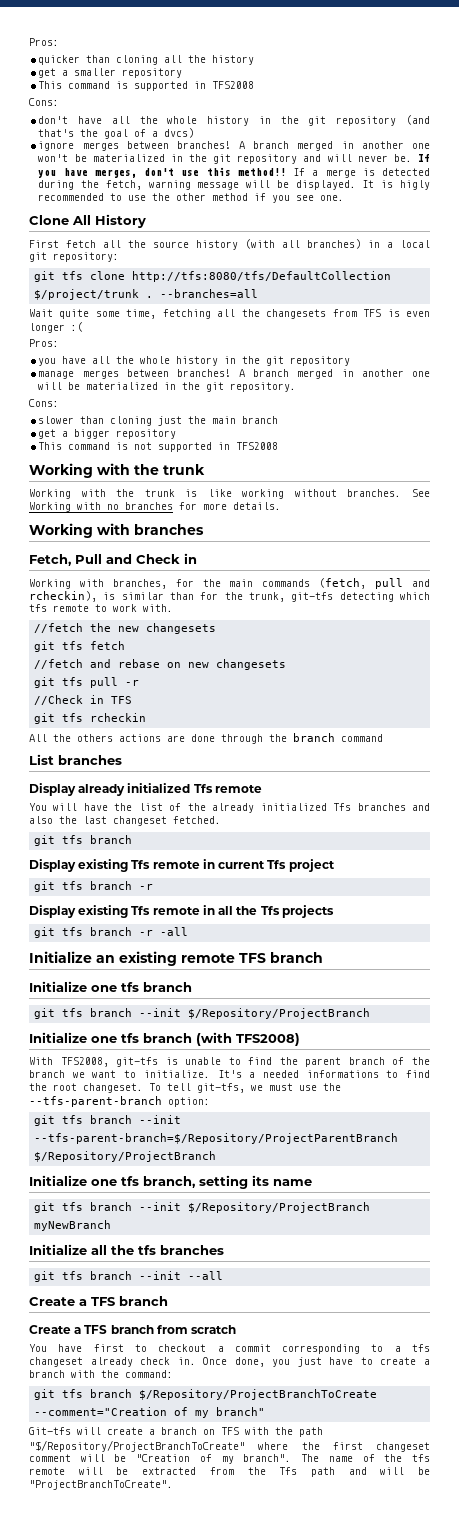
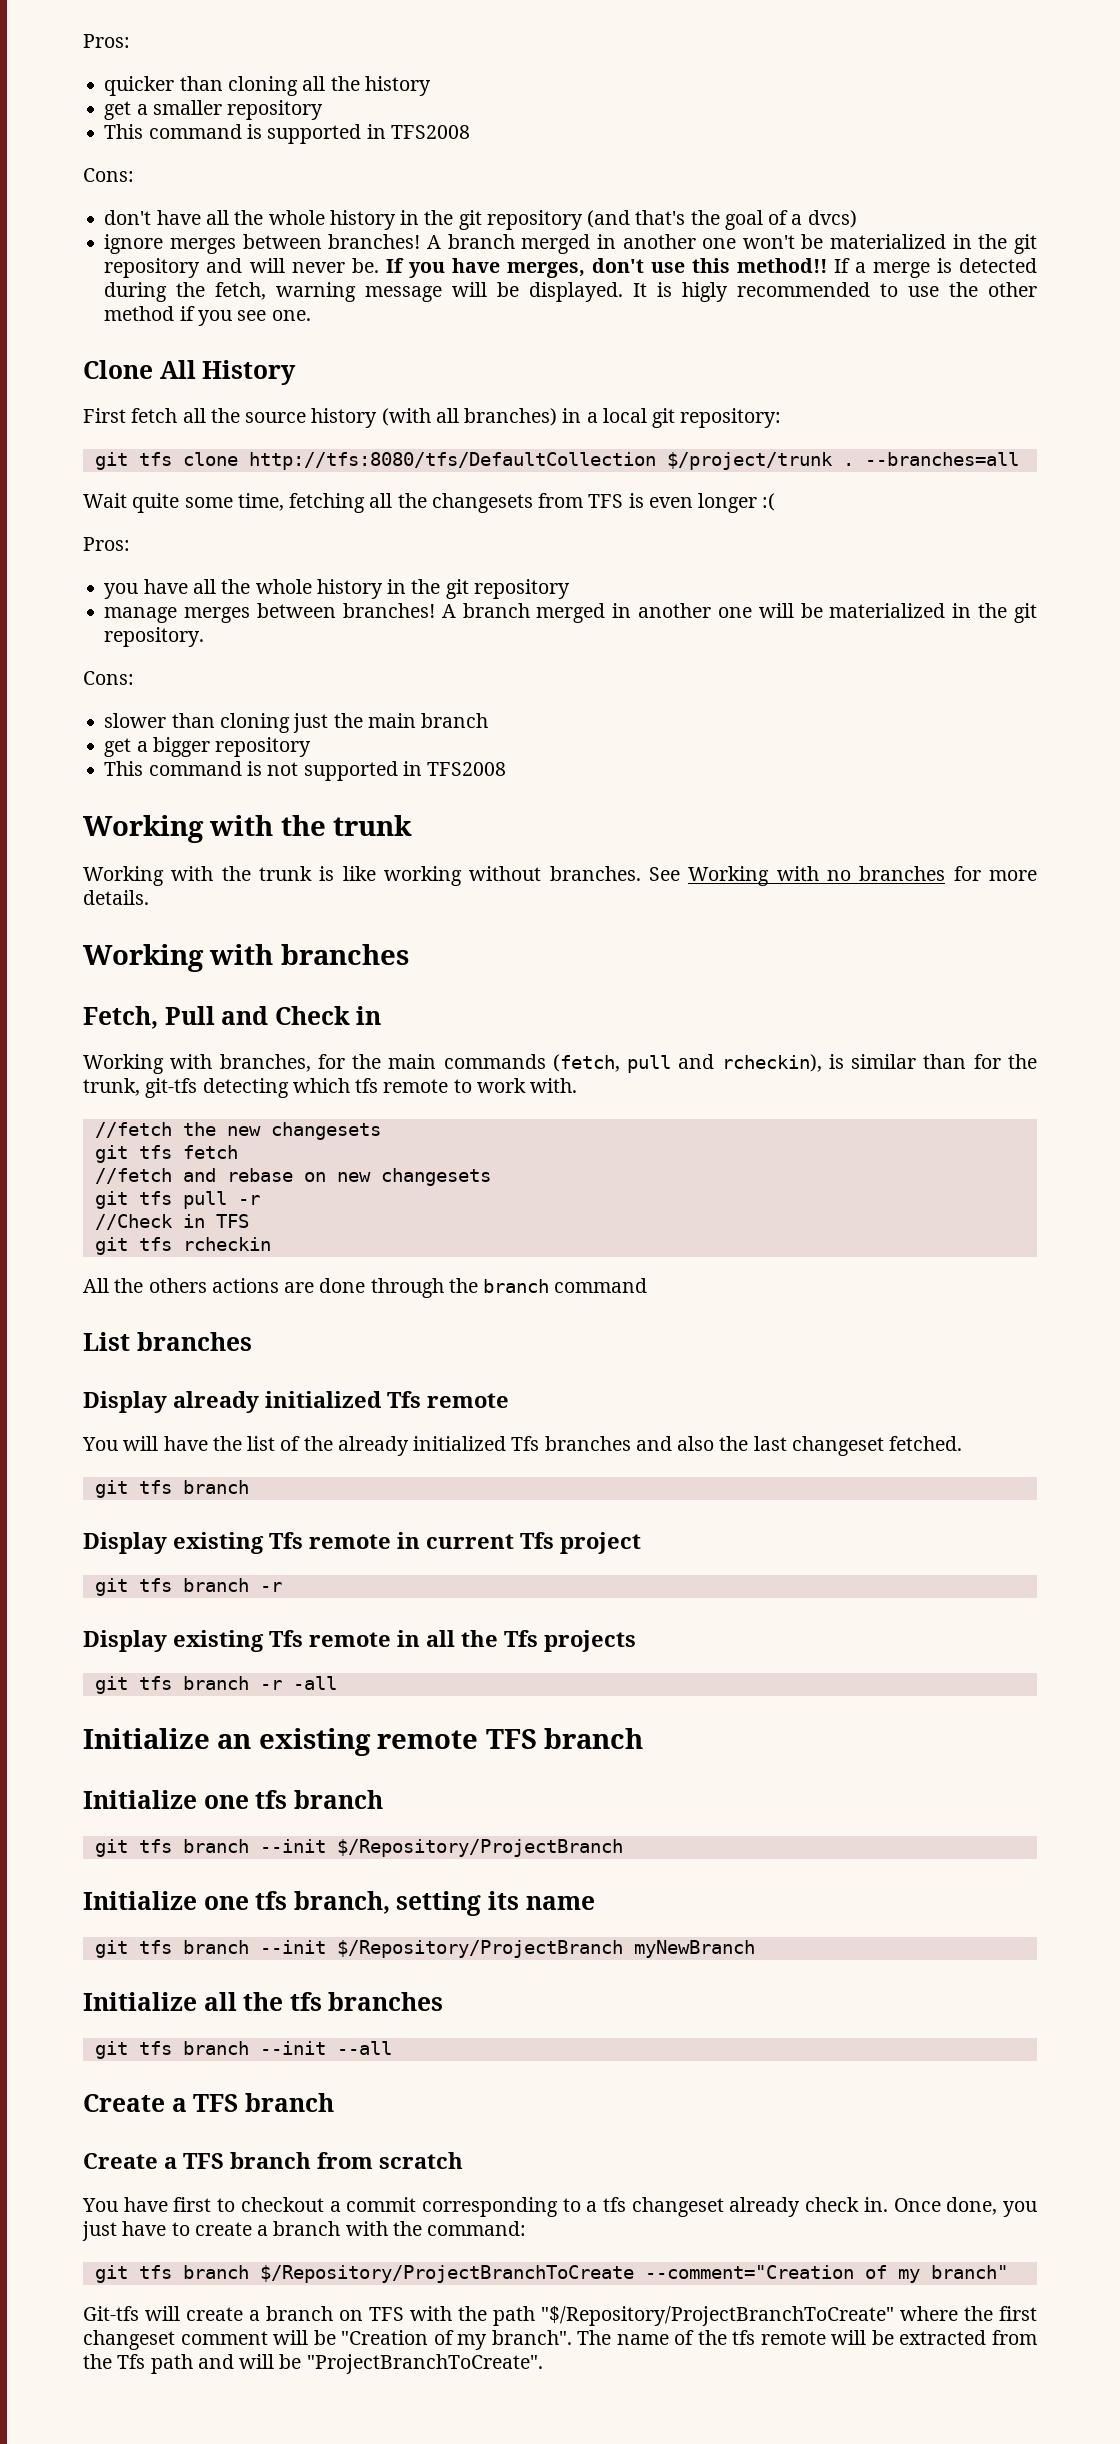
[29,1032,300,1046] [29,1057,430,1067] [29,1070,430,1078] [29,1083,341,1093] [29,1096,210,1107] [34,1115,182,1126] [34,1133,399,1144] [34,1151,217,1162] // Initialize one tfs branch (with TFS2008) // With TFS2008, git-tfs is unable to find the parent branch of the branch we want to initialize. It's a needed informations to find the root changeset. To tell git-tfs, we must use the --tfs-parent-branch option: // git tfs branch --init --tfs-parent-branch=$/Repository/ProjectParentBranch $/Repository/ProjectBranch -> (623, 1848) none

